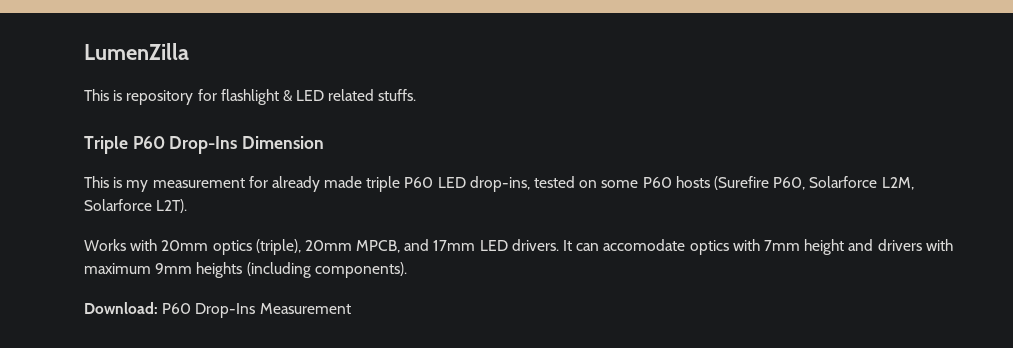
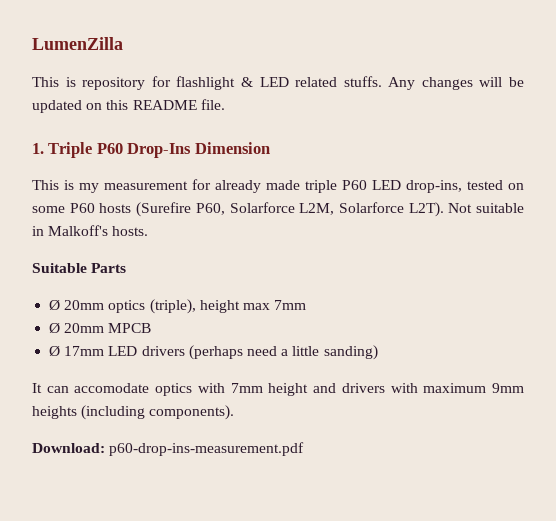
(417, 95) // -> [388,77,524,90] [32,99,225,113] [32,143,44,154] Any changes will be updated on this README file. // 1.
[84,239,559,255] // Works with 20mm optics (triple), 20mm MPCB, and 17mm LED drivers. -> [448,203,524,213] [32,225,149,236] [32,263,127,273] [49,299,307,314] [49,323,152,333] [49,345,378,360] Not suitable in Malkoff's hosts. // Suitable Parts // Ø 20mm optics (triple), height max 7mm // Ø 20mm MPCB // Ø 17mm LED drivers (perhaps need a little sanding) //
[162,303,351,318] P60 Drop-Ins Measurement -> [109,442,305,456] p60-drop-ins-measurement.pdf

